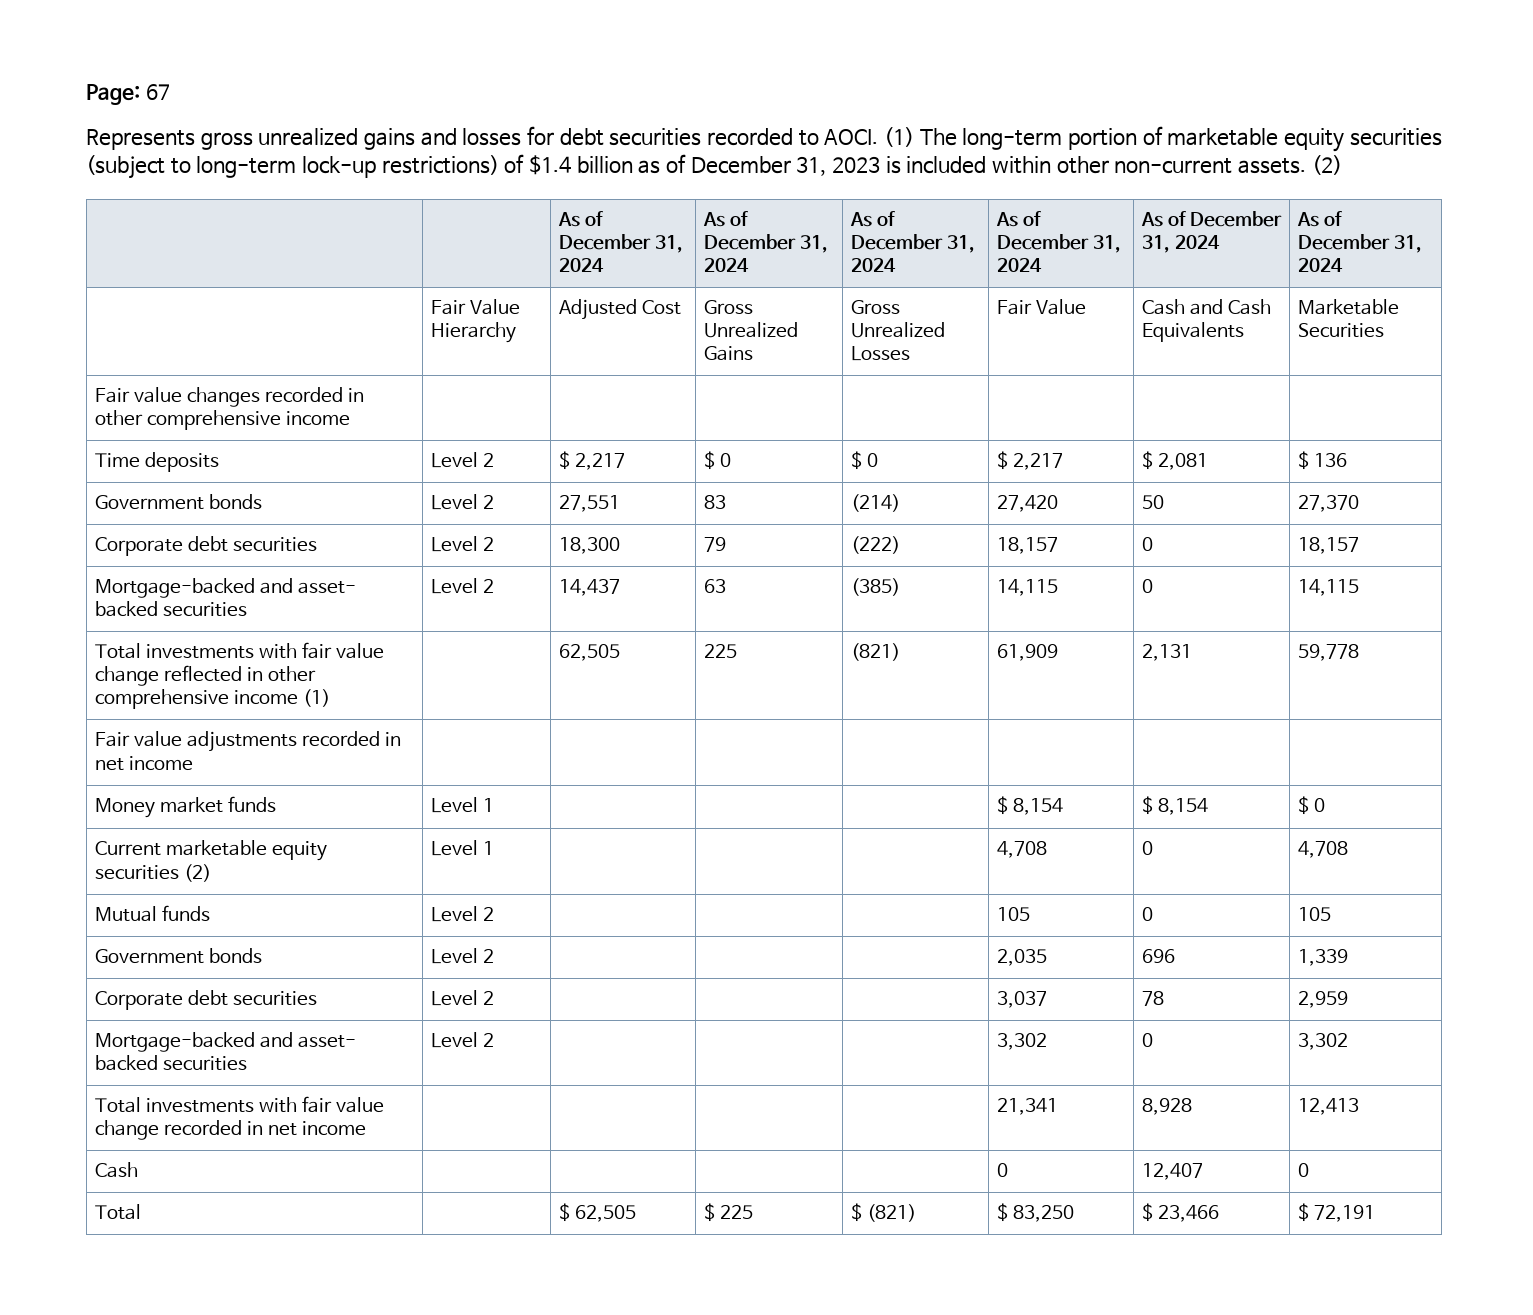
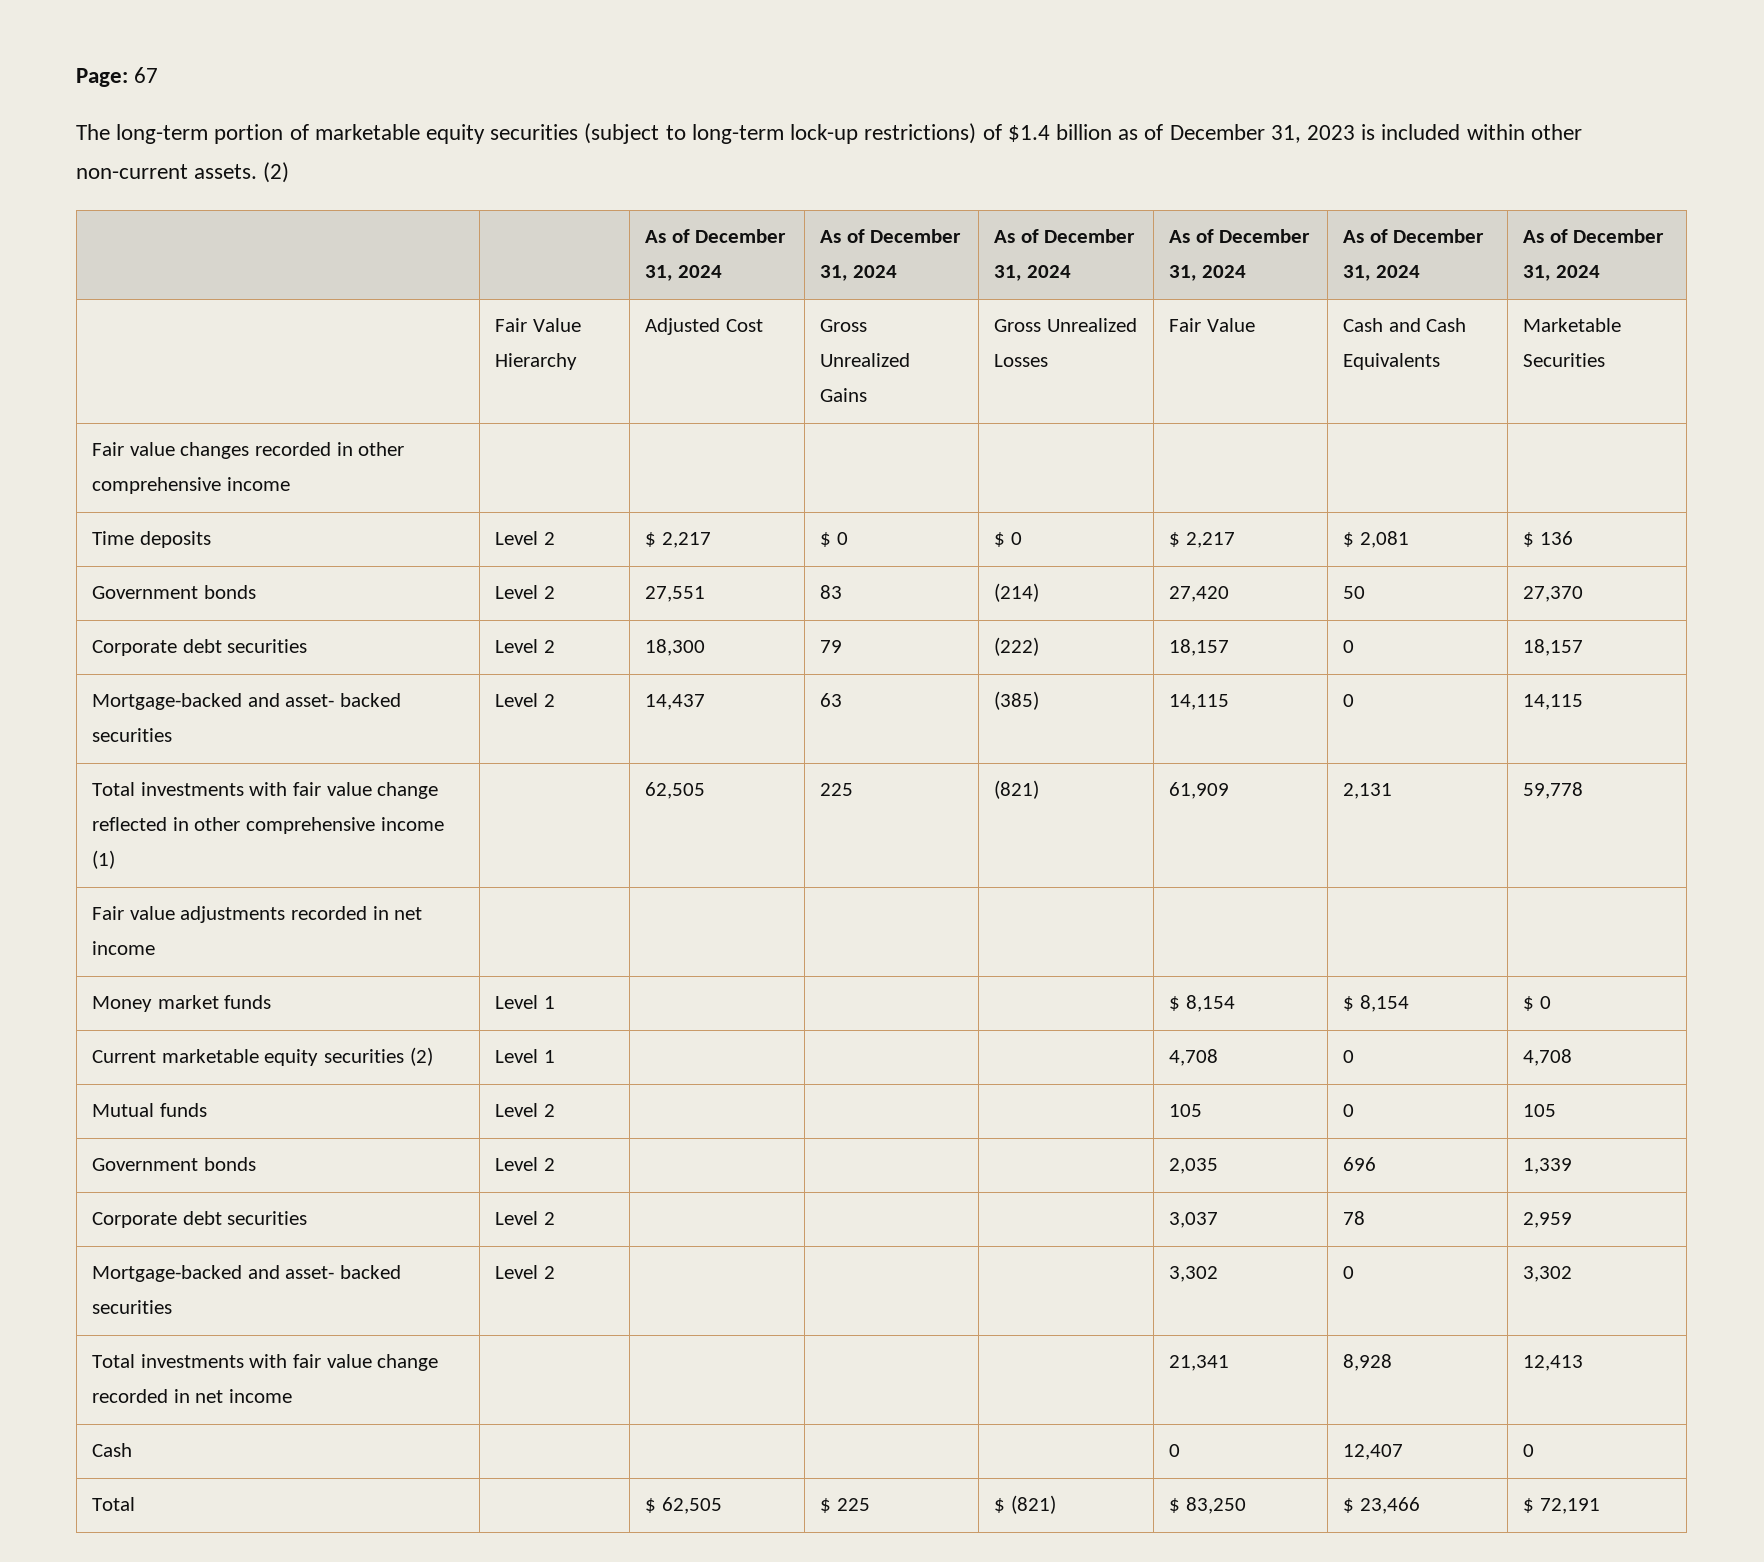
[86,126,914,150] Represents gross unrealized gains and losses for debt securities recorded to AOCI. (1) -> (159, 75) none

